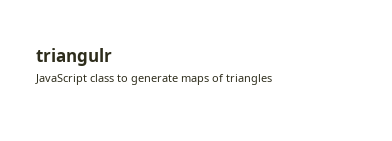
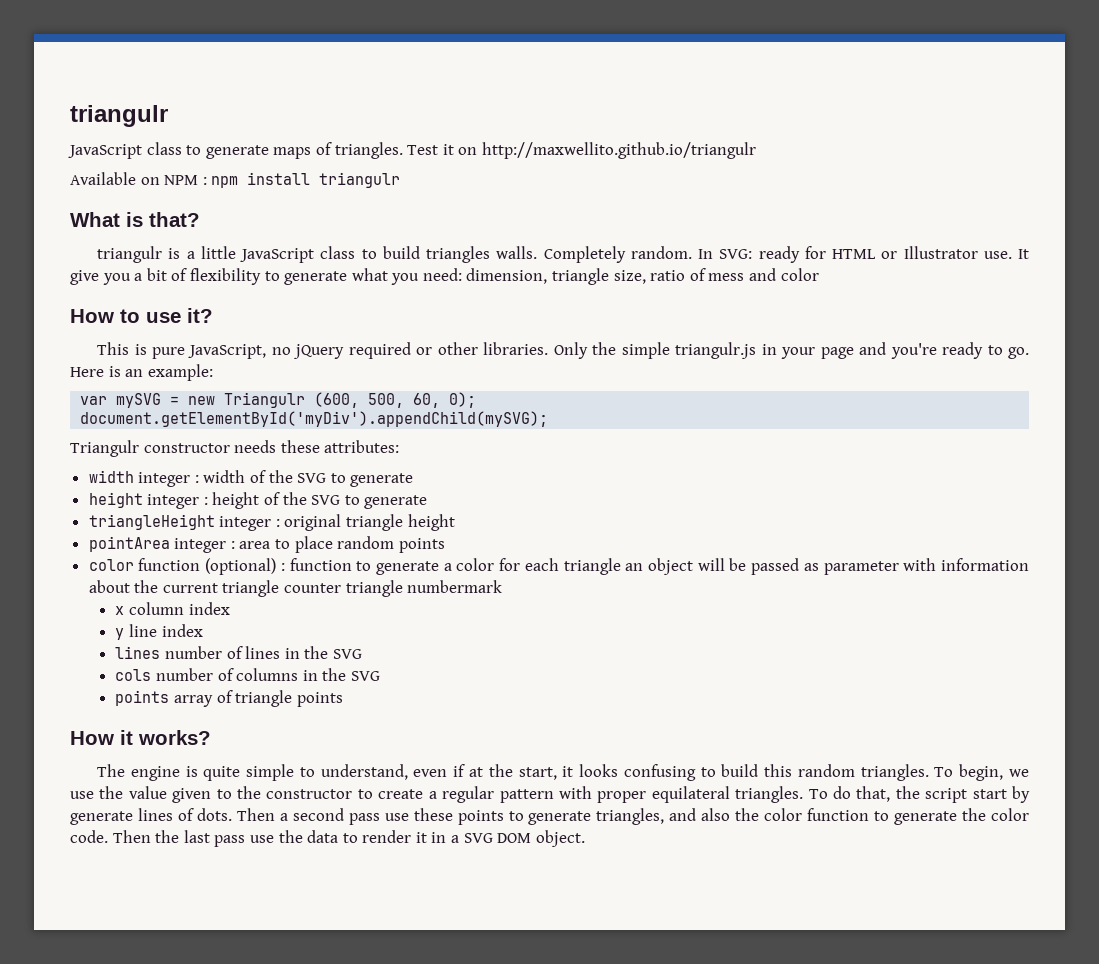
[226,74,272,85] triangles -> [334,142,756,159] [70,172,401,188] [70,212,200,227] [97,246,1029,263] [70,268,819,285] [70,308,213,323] [97,342,1029,359] [70,364,213,381] [80,392,477,408] [80,411,549,427] [70,440,400,457] [88,470,414,487] [88,492,428,509] [88,514,455,531] [88,536,445,553] [88,558,1029,575] [88,580,503,597] [115,602,230,615] [115,624,203,640] [115,646,362,659] [115,668,380,681] [115,690,343,707] [70,730,211,745] [97,764,1029,781] [70,786,1030,803] [70,808,1030,825] [70,830,585,847] triangles. Test it on http://maxwellito.github.io/triangulr // Available on NPM : npm install triangulr // What is that? // triangulr is a little JavaScript class to build triangles walls. Completely random. In SVG: ready for HTML or Illustrator use. It give you a bit of flexibility to generate what you need: dimension, triangle size, ratio of mess and color // How to use it? // This is pure JavaScript, no jQuery required or other libraries. Only the simple triangulr.js in your page and you're ready to go. Here is an example: // var mySVG = new Triangulr (600, 500, 60, 0); // document.getElementById('myDiv').appendChild(mySVG); // Triangulr constructor needs these attributes: // width integer : width of the SVG to generate // height integer : height of the SVG to generate // triangleHeight integer : original triangle height // pointArea integer : area to place random points // color function (optional) : function to generate a color for each triangle an object will be passed as parameter with information about the current triangle counter triangle numbermark // x column index // y line index // lines number of lines in the SVG // cols number of columns in the SVG // points array of triangle points // How it works? // The engine is quite simple to understand, even if at the start, it looks confusing to build this random triangles. To begin, we use the value given to the constructor to create a regular pattern with proper equilateral triangles. To do that, the script start by generate lines of dots. Then a second pass use these points to generate triangles, and also the color function to generate the color code. Then the last pass use the data to render it in a SVG DOM object.

